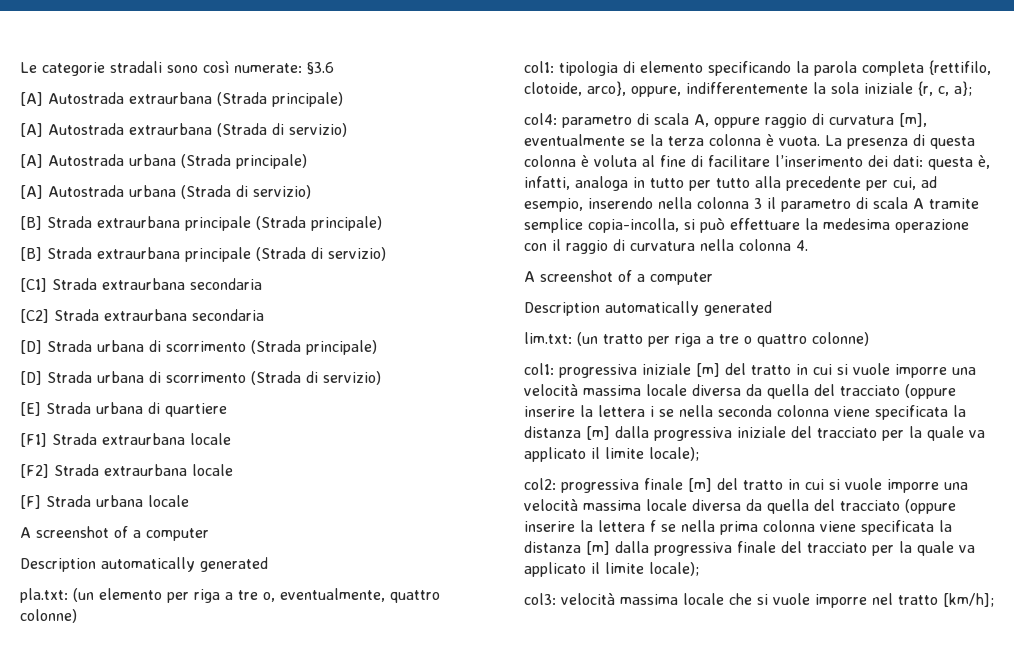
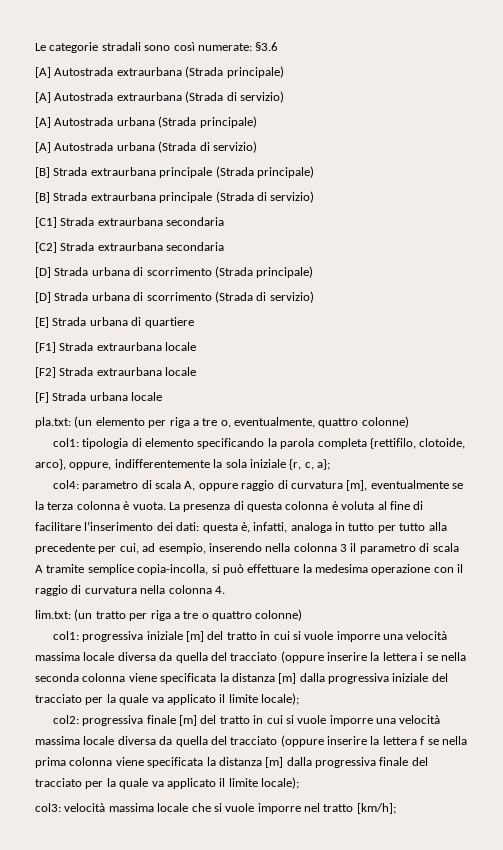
[20,526,209,541] [20,557,268,572] // A screenshot of a computer // Description automatically generated -> (163, 396) none
[524,270,713,285] [524,301,772,316] // A screenshot of a computer // Description automatically generated -> (225, 590) none

